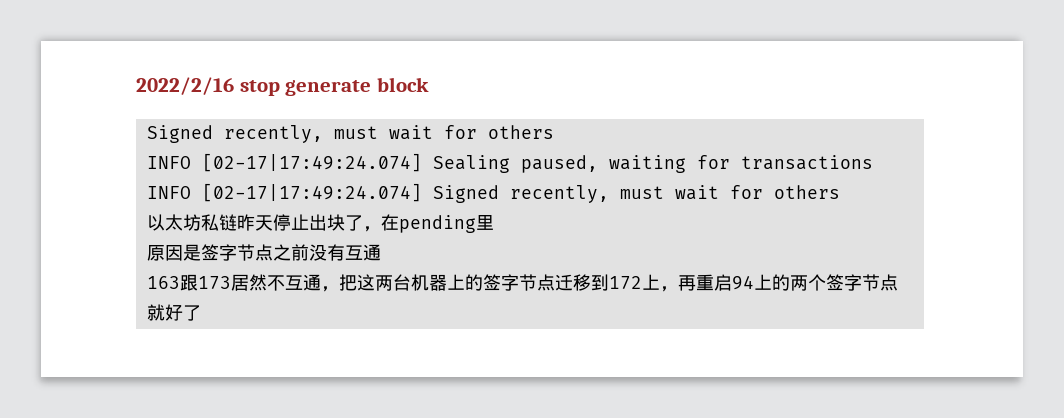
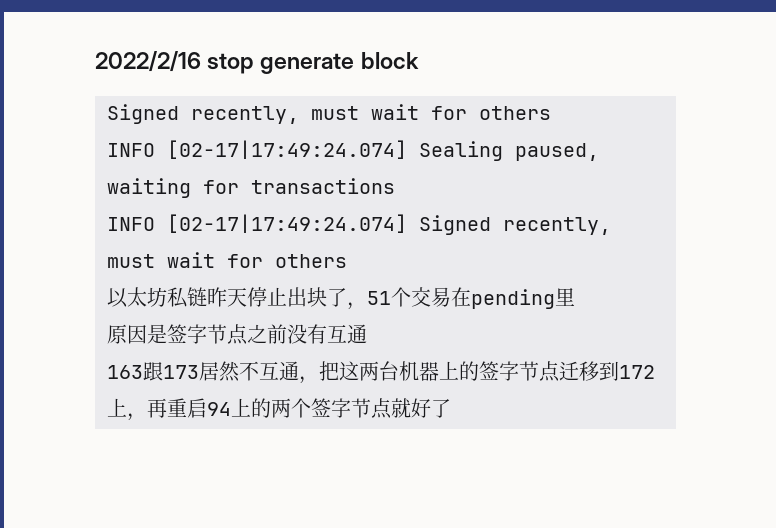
(381, 229) none -> [367,287,451,307] 51个交易

